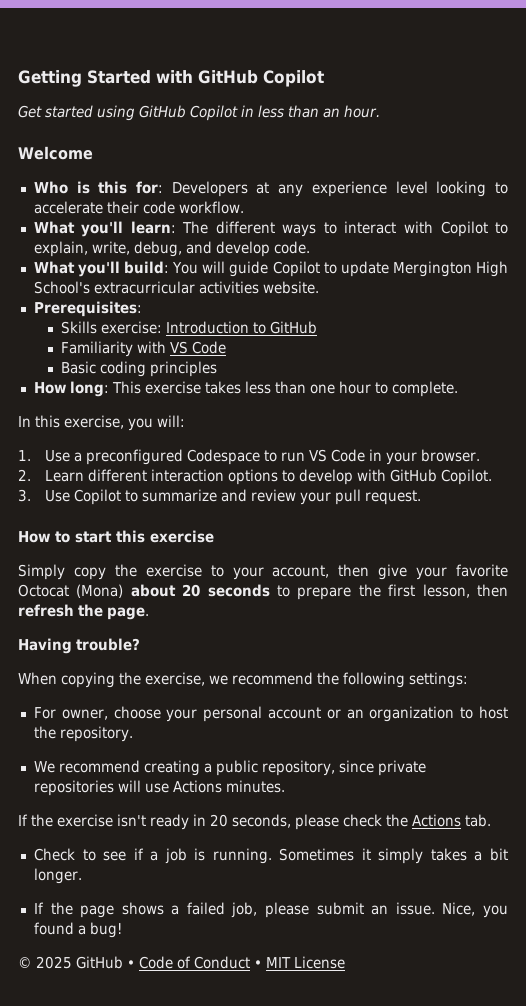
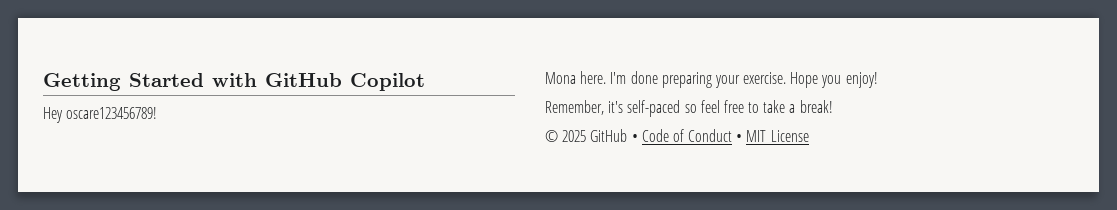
[18,105,380,121] [18,146,93,160] [33,181,508,197] [33,201,244,214] [33,221,508,237] [33,241,310,257] [33,261,508,277] [33,281,319,294] [33,301,142,317] [61,321,318,334] [61,341,227,357] [61,361,218,377] [33,381,458,397] [18,415,185,431] [18,449,481,465] [18,469,493,485] [18,489,422,505] [18,530,214,543] [18,564,508,580] [18,584,508,600] [18,604,149,620] [18,638,140,654] [18,672,468,688] [33,706,509,722] [33,726,133,742] [33,760,426,776] [33,780,285,796] [18,814,491,830] [33,848,509,864] [33,868,82,884] [33,902,508,918] [33,922,122,938] Get started using GitHub Copilot in less than an hour. // Welcome // Who is this for: Developers at any experience level looking to accelerate their code workflow. // What you'll learn: The different ways to interact with Copilot to explain, write, debug, and develop code. // What you'll build: You will guide Copilot to update Mergington High School's extracurricular activities website. // Prerequisites: // Skills exercise: Introduction to GitHub // Familiarity with VS Code // Basic coding principles // How long: This exercise takes less than one hour to complete. // In this exercise, you will: // 1. Use a preconfigured Codespace to run VS Code in your browser. // 2. Learn different interaction options to develop with GitHub Copilot. // 3. Use Copilot to summarize and review your pull request. // How to start this exercise // Simply copy the exercise to your account, then give your favorite Octocat (Mona) about 20 seconds to prepare the first lesson, then refresh the page. // Having trouble? // When copying the exercise, we recommend the following settings: // For owner, choose your personal account or an organization to host the repository. // We recommend creating a public repository, since private repositories will use Actions minutes. // If the exercise isn't ready in 20 seconds, please check the Actions tab. // Check to see if a job is running. Sometimes it simply takes a bit longer. // If the page shows a failed job, please submit an issue. Nice, you found a bug! -> [43,107,158,123] [545,71,878,88] [545,100,833,117] Hey oscare123456789! // Mona here. I'm done preparing your exercise. Hope you enjoy! // Remember, it's self-paced so feel free to take a break!

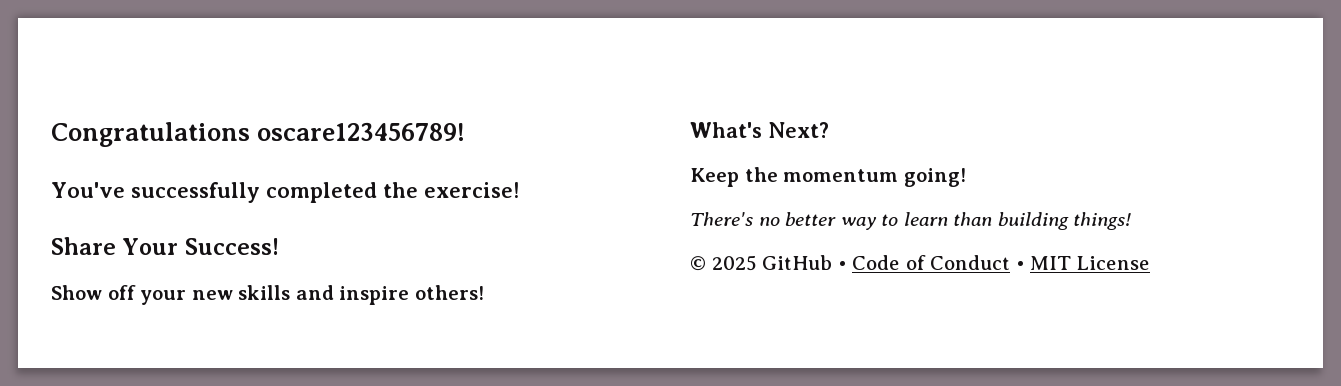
[43,73,425,91] [43,107,158,123] [545,71,878,88] [545,100,833,117] Getting Started with GitHub Copilot // Hey oscare123456789! // Mona here. I'm done preparing your exercise. Hope you enjoy! // Remember, it's self-paced so feel free to take a break! -> [51,122,466,147] [51,182,519,203] [51,237,279,255] [51,285,484,305] [690,122,829,138] [690,167,966,187] [690,212,1132,230] Congratulations oscare123456789! // You've successfully completed the exercise! // Share Your Success! // Show off your new skills and inspire others! // What's Next? // Keep the momentum going! // There's no better way to learn than building things!

